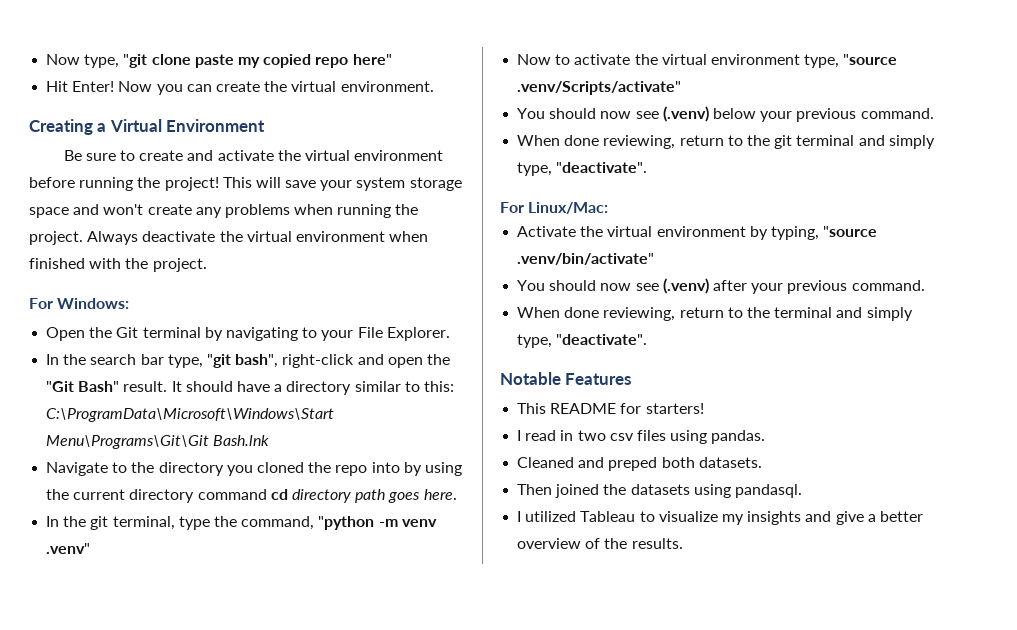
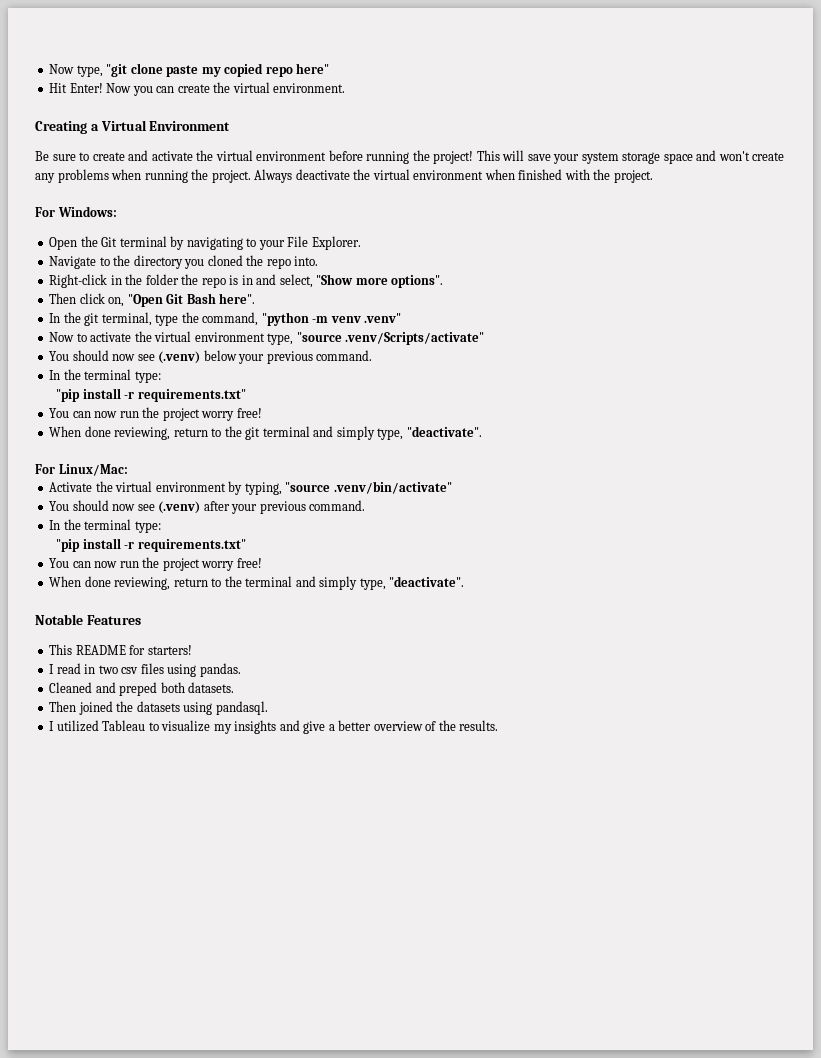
[46,354,450,368] [46,381,454,395] [46,408,335,422] [46,435,270,449] // In the search bar type, "git bash", right-click and open the "Git Bash" result. It should have a directory similar to this: C:\ProgramData\Microsoft\Windows\Start Menu\Programs\Git\Git Bash.lnk -> (361, 243) none
[371,462,462,476] [46,489,457,503] into by using the current directory command cd directory path goes here. -> [294,256,319,266] [49,274,444,288] [49,293,256,307] into. // Right-click in the folder the repo is in and select, "Show more options". // Then click on, "Open Git Bash here".
(934, 113) none -> [49,369,161,383] [56,388,246,402] [49,407,262,421] // In the terminal type: // "pip install -r requirements.txt" // You can now run the project worry free!
(925, 285) none -> [49,519,161,533] [56,538,246,552] [49,557,262,571] // In the terminal type: // "pip install -r requirements.txt" // You can now run the project worry free!

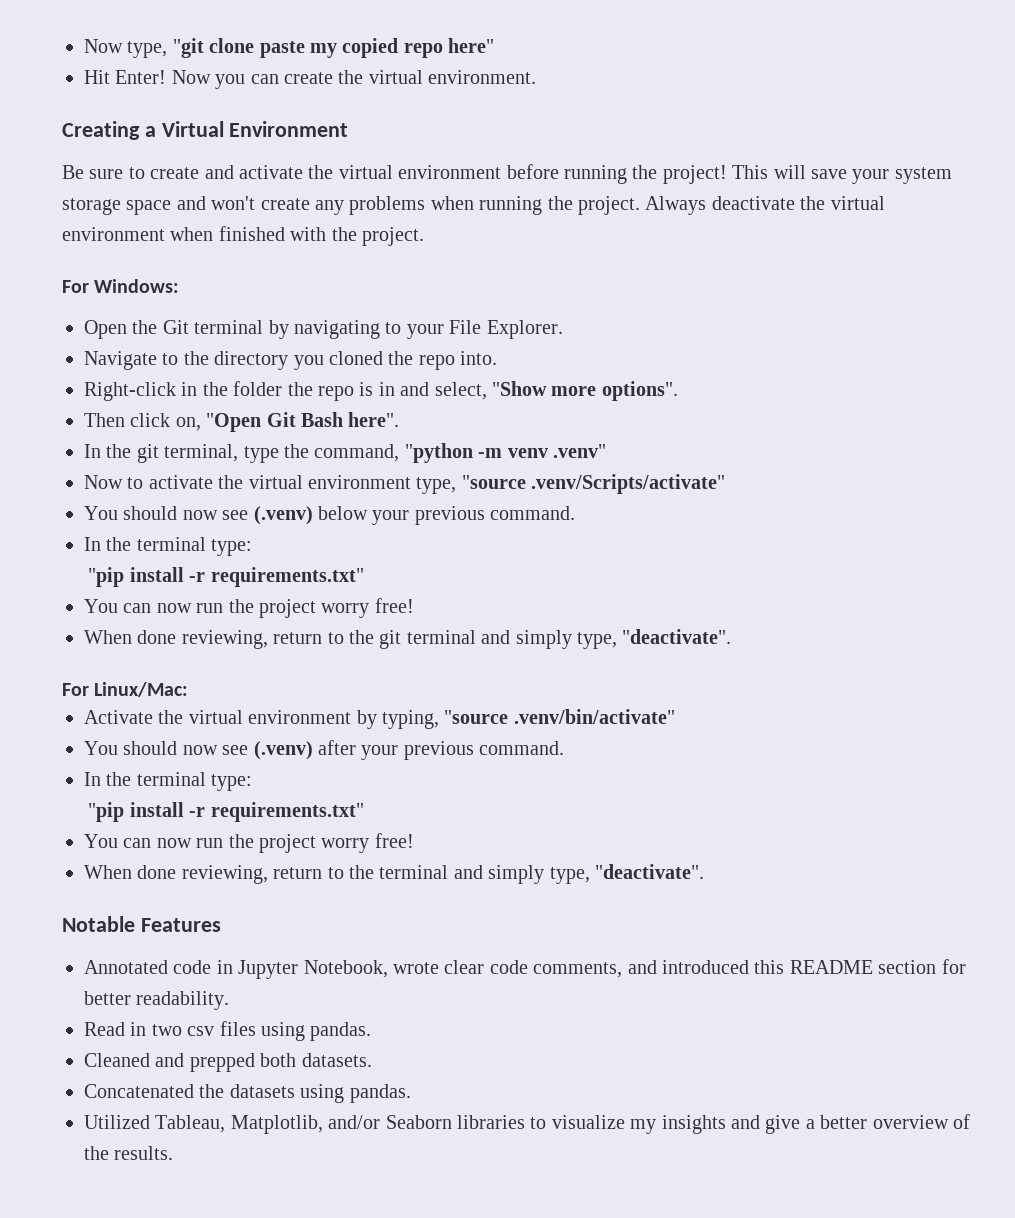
[49,644,192,655] [49,663,81,674] This README for starters! // I read -> [84,959,966,979] [84,991,230,1010] [84,1022,125,1036] Annotated code in Jupyter Notebook, wrote clear code comments, and introduced this README section for better readability. // Read
[119,682,158,696] preped -> [189,1053,255,1072] prepped
[49,701,113,715] Then joined -> [84,1084,194,1098] Concatenated
[215,701,268,715] [49,720,146,732] pandasql. // I utilized Tableau -> [349,1084,411,1103] [84,1115,525,1134] pandas. // Utilized Tableau, Matplotlib, and/or Seaborn libraries

